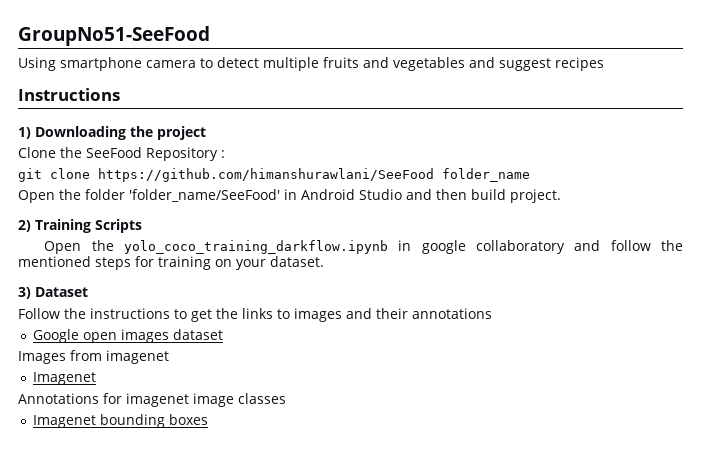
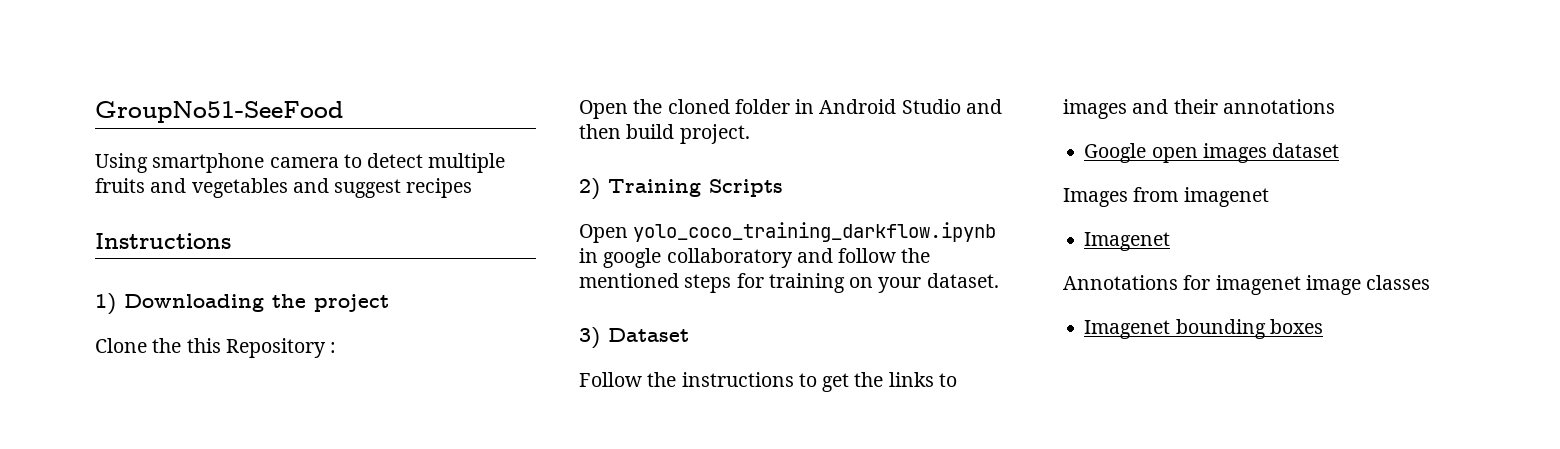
[86,147,142,158] SeeFood -> [186,338,221,353] this
[18,168,530,182] [18,189,280,203] // git clone https://github.com/himanshurawlani/SeeFood folder_name // Open the folder 'folder_name/SeeFood' -> [579,99,790,119] // Open the cloned folder
[91,240,114,251] the -> (628, 233) none

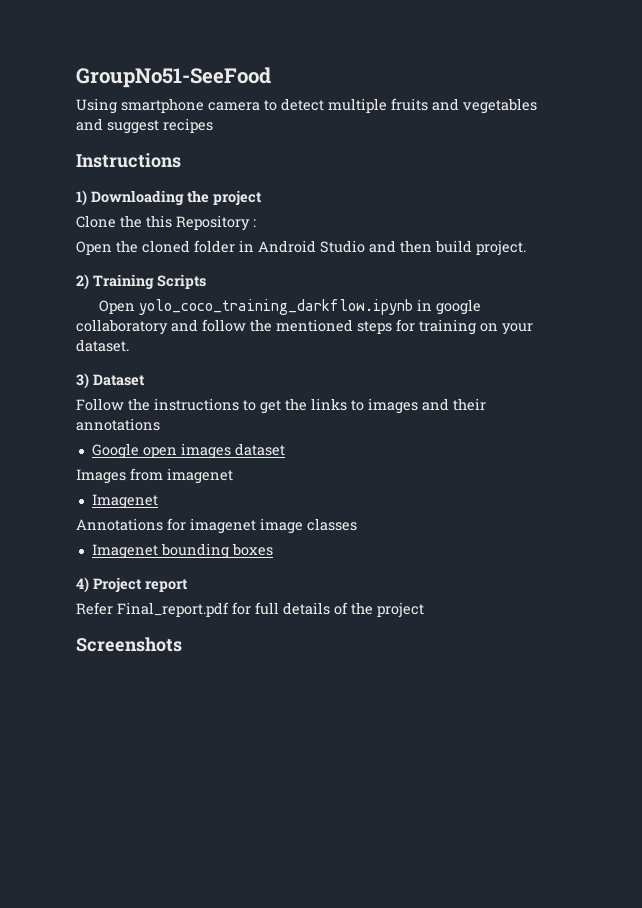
(1323, 326) none -> [76,577,188,593] [76,602,424,618] [76,637,182,652] // 4) Project report // Refer Final_report.pdf for full details of the project // Screenshots

